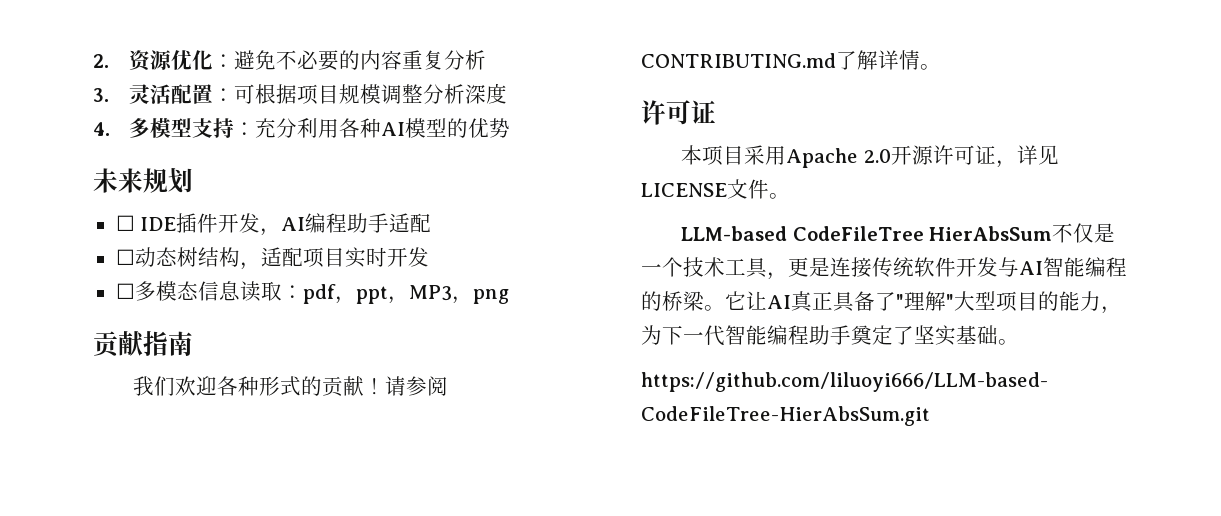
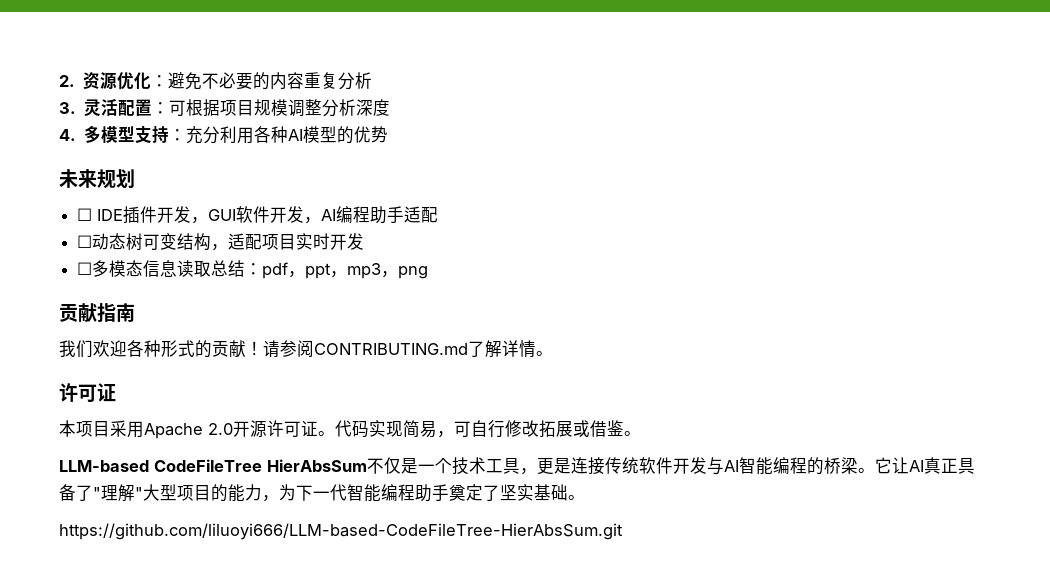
(282, 232) none -> [208,206,322,224] GUI软件开发，
(198, 257) none -> [143,233,178,250] 可变
(282, 291) none -> [211,260,246,277] 总结
[408,285,452,301] MP3 -> [347,263,382,279] mp3
[995,145,1059,168] [641,179,769,199] ，详见LICENSE文件 -> [318,420,624,438] 。代码实现简易，可自行修改拓展或借鉴

